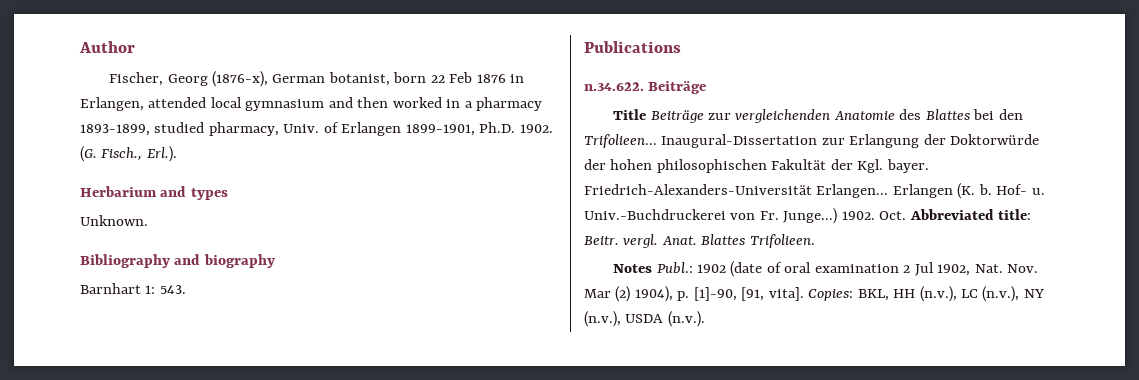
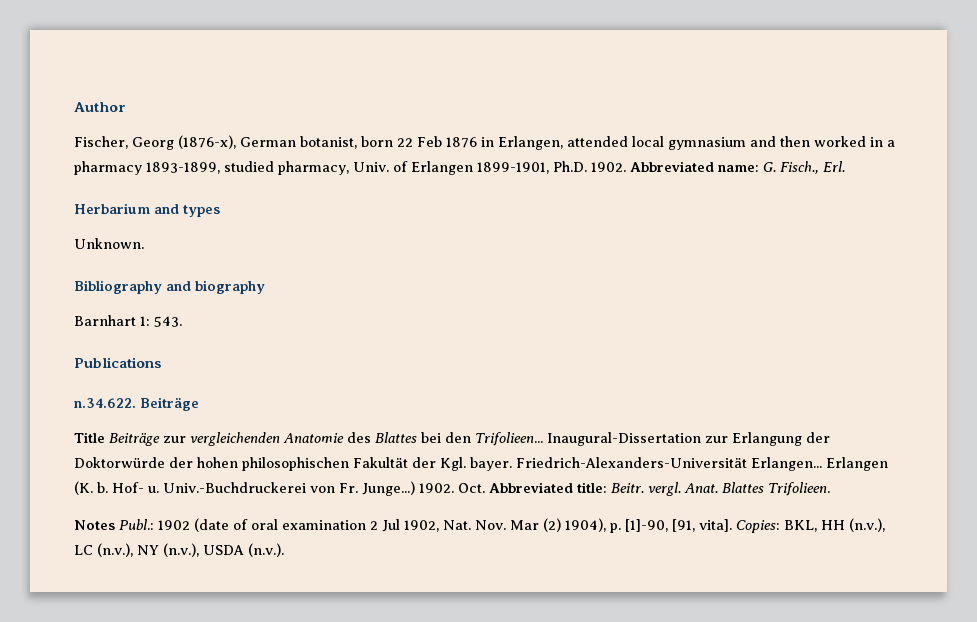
[80,146,177,162] (G. Fisch., Erl.). -> [630,161,845,174] Abbreviated name: G. Fisch., Erl.

